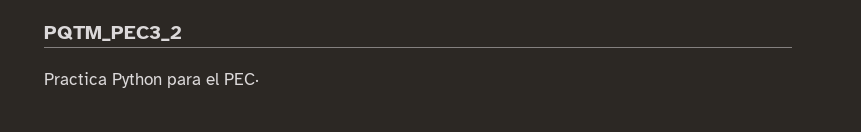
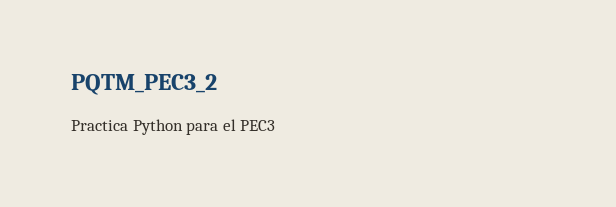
[224,73,259,85] PEC· -> [240,120,276,131] PEC3

